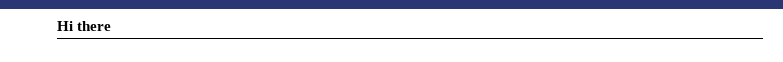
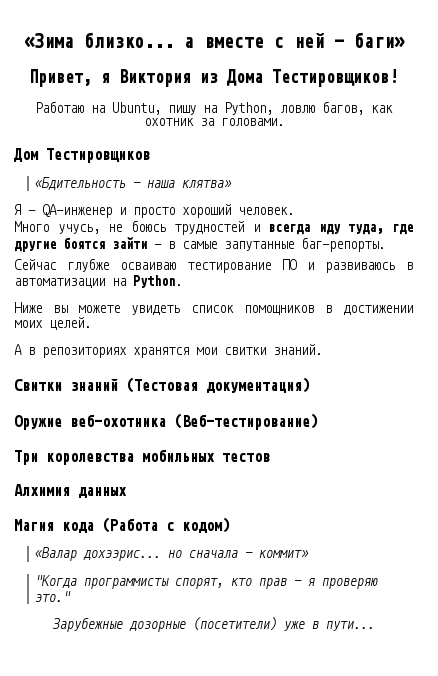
[57,21,112,31] Hi there -> [23,32,405,48] [29,69,398,87] [35,101,393,115] [143,118,284,126] [14,148,150,163] [34,177,232,190] [14,204,294,218] [14,220,413,235] [14,237,385,252] [14,258,413,273] [14,275,182,288] [14,302,413,315] [14,317,91,330] [14,344,322,358] [14,377,310,394] [14,413,318,430] [14,449,270,465] [14,484,127,498] [14,517,230,533] [34,547,309,561] [34,575,378,589] [34,591,71,602] [51,617,375,632] «Зима близко... а вместе с ней — баги» // Привет, я Виктория из Дома Тестировщиков! // Работаю на Ubuntu, пишу на Python, ловлю багов, как охотник за головами. // Дом Тестировщиков // «Бдительность — наша клятва» // Я — QA-инженер и просто хороший человек. // Много учусь, не боюсь трудностей и всегда иду туда, где другие боятся зайти — в самые запутанные баг-репорты. // Сейчас глубже осваиваю тестирование ПО и развиваюсь в автоматизации на Python. // Ниже вы можете увидеть список помощников в достижении моих целей. // А в репозиториях хранятся мои свитки знаний. // Свитки знаний (Тестовая документация) // Оружие веб-охотника (Веб-тестирование) // Три королевства мобильных тестов // Алхимия данных // Магия кода (Работа с кодом) // «Валар дохээрис... но сначала — коммит» // "Когда программисты спорят, кто прав — я проверяю это." // Зарубежные дозорные (посетители) уже в пути...

